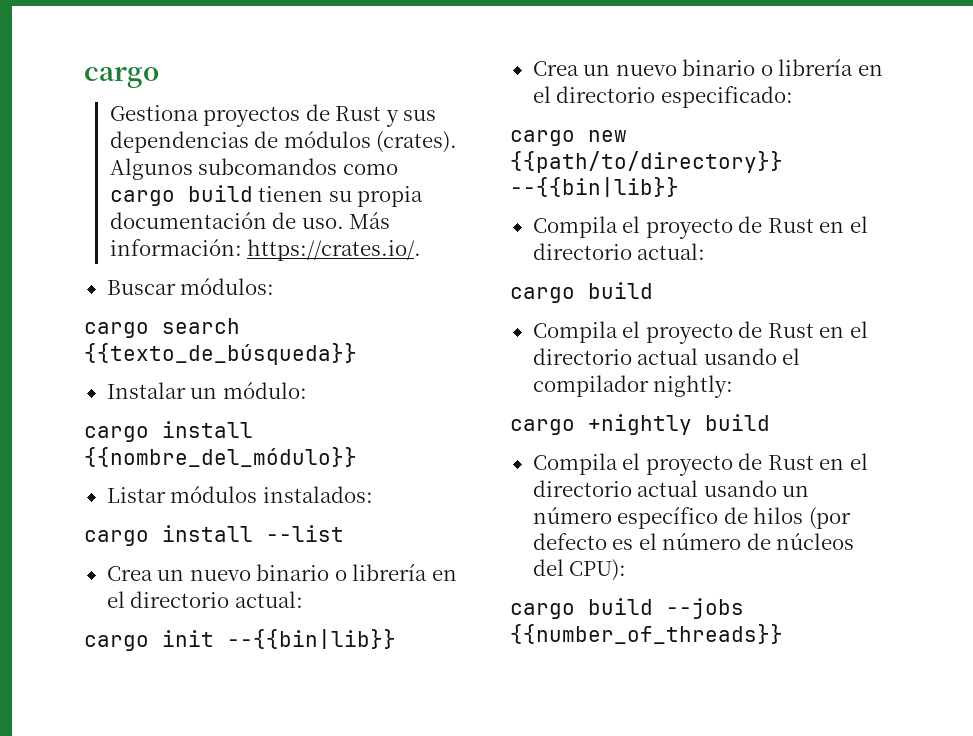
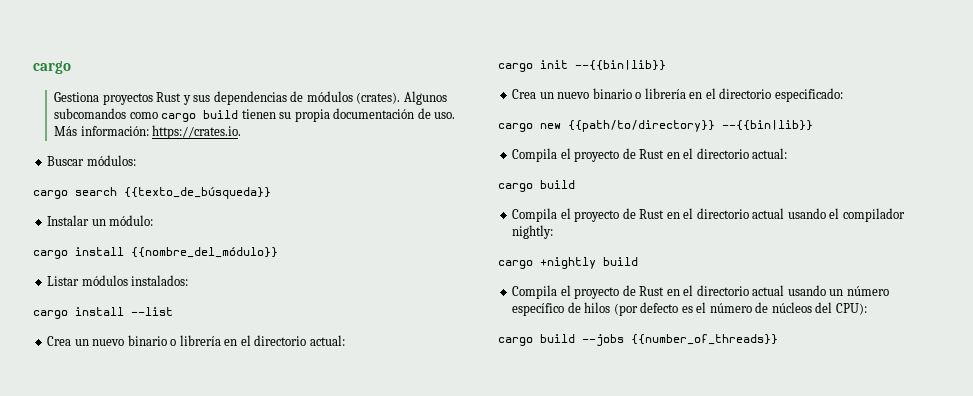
[305,104,330,121] de -> (153, 99) none
[247,239,422,261] https://crates.io/. -> [152,125,242,139] https://crates.io.

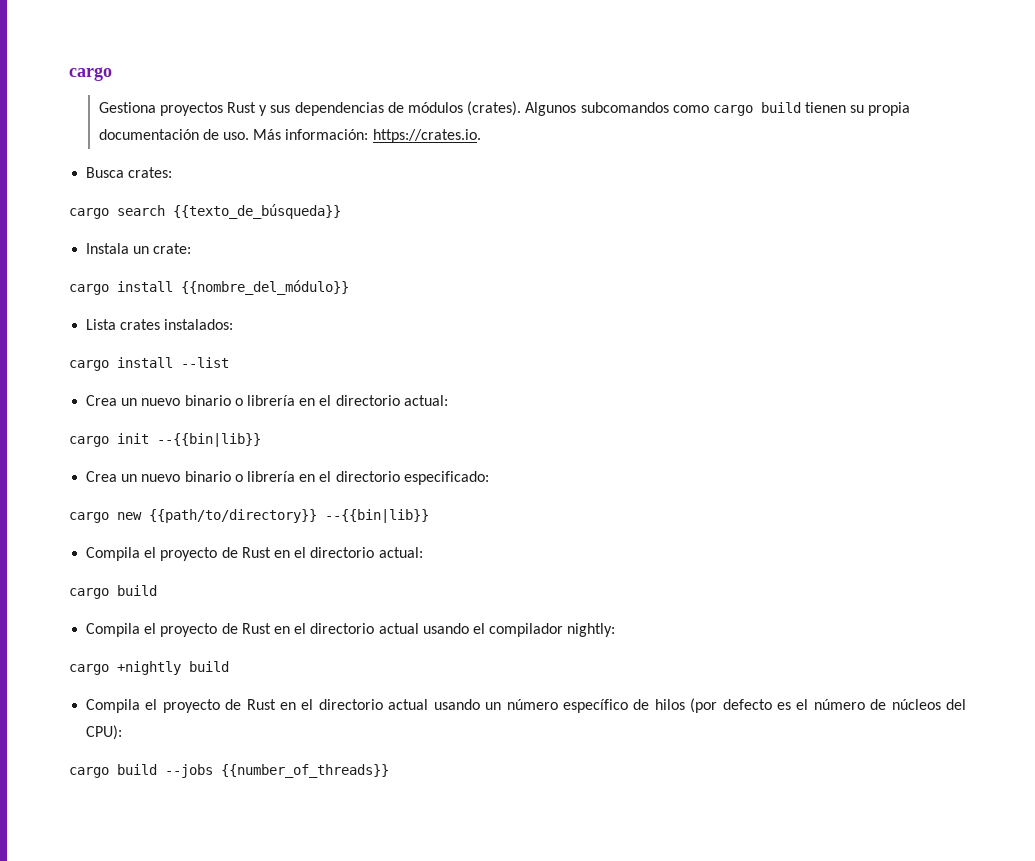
[47,155,136,166] Buscar módulos: -> [86,167,173,178] Busca crates:
[47,215,154,226] Instalar un módulo: -> [86,243,192,254] Instala un crate:
[47,275,128,286] Listar módulos -> [86,319,161,330] Lista crates

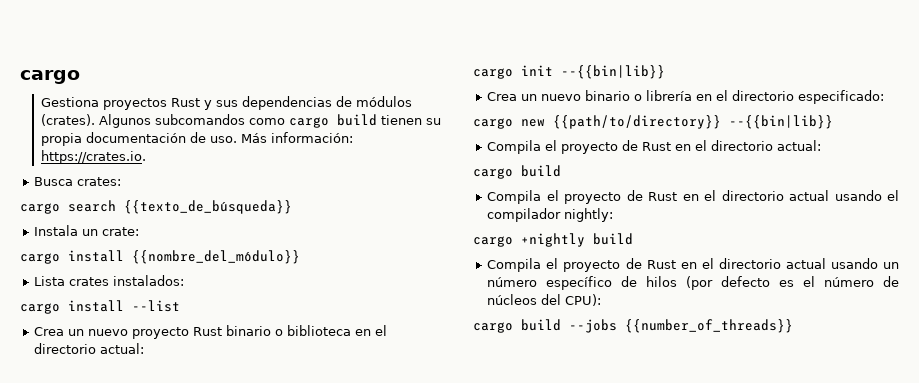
[184,395,295,406] binario o librería -> [132,325,352,339] proyecto Rust binario o biblioteca

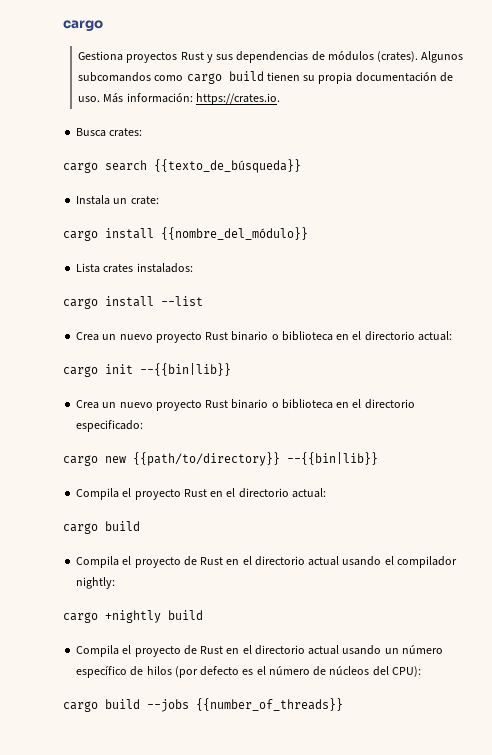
[585,90,693,101] binario o librería -> [155,399,333,411] proyecto Rust binario o biblioteca
[622,140,639,151] de -> (181, 494) none

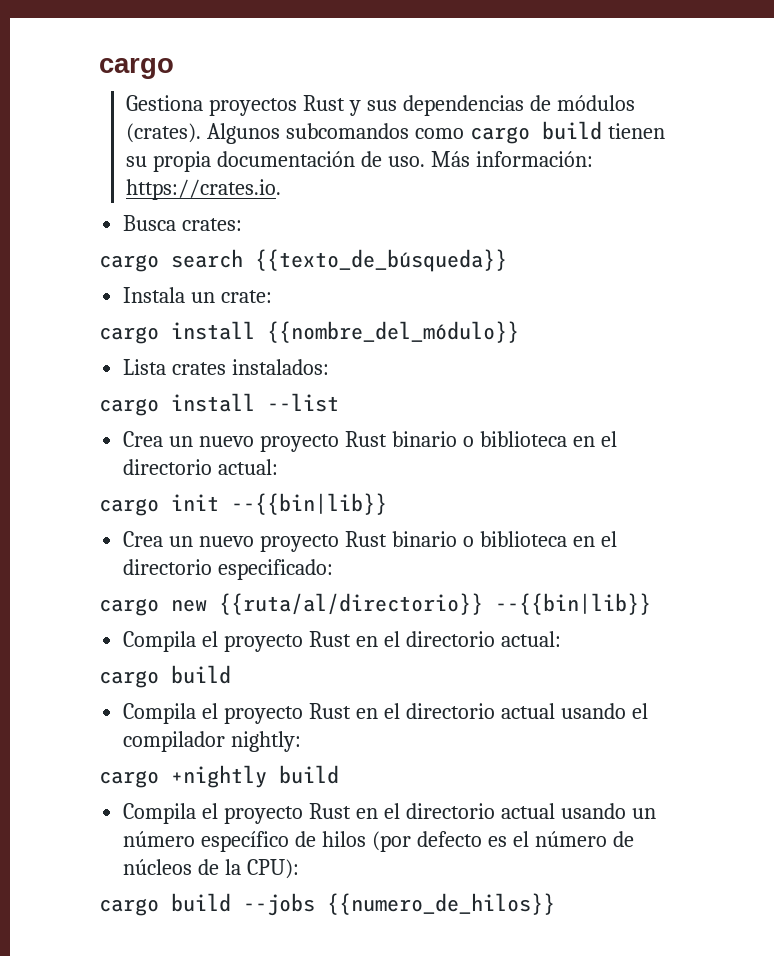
[133,452,280,466] {{path/to/directory}} -> [219,593,483,615] {{ruta/al/directorio}}
[183,556,197,566] de -> (304, 715) none
[183,645,197,655] de -> (304, 815) none
[372,666,389,676] del -> [198,859,242,875] de la
[196,698,343,711] {{number_of_threads}} -> [327,893,555,915] {{numero_de_hilos}}

